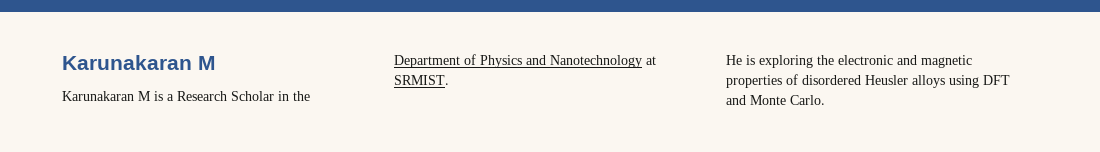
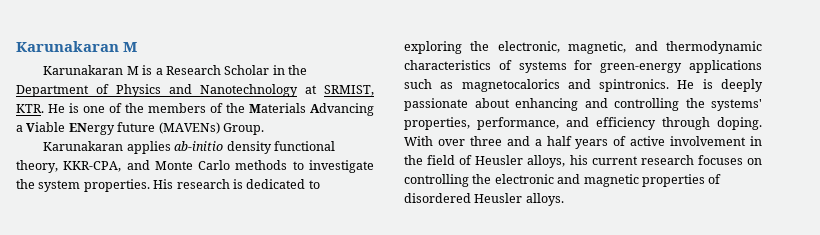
[394,75,449,85] [726,55,813,68] SRMIST. // He is exploring -> [324,85,374,96] [16,103,374,116] [16,122,264,135] [43,141,335,154] [16,160,374,173] [16,179,320,192] [404,41,762,54] [404,60,762,73] [404,79,763,92] [404,98,762,111] [404,117,762,130] [404,136,762,149] [404,155,762,168] [404,174,469,187] SRMIST, KTR. He is one of the members of the Materials Advancing a Viable ENergy future (MAVENs) Group. // Karunakaran applies ab-initio density functional theory, KKR-CPA, and Monte Carlo methods to investigate the system properties. His research is dedicated to exploring the electronic, magnetic, and thermodynamic characteristics of systems for green-energy applications such as magnetocalorics and spintronics. He is deeply passionate about enhancing and controlling the systems' properties, performance, and efficiency through doping. With over three and a half years of active involvement in the field of Heusler alloys, his current research focuses on controlling
[912,75,1010,88] [726,95,825,105] alloys using DFT and Monte Carlo. -> [525,193,564,206] alloys.

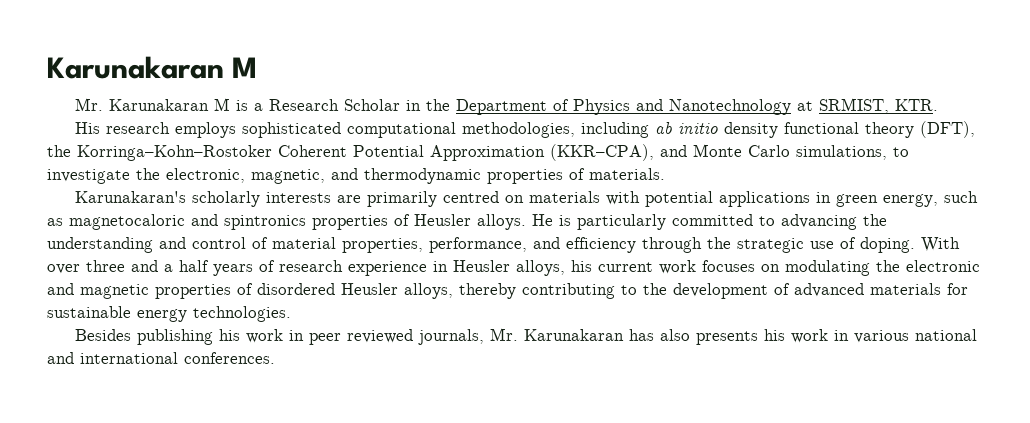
(138, 47) none -> [75,98,104,111] Mr.
[48,103,374,116] [16,122,264,135] [43,141,335,154] [16,160,122,173] He is one of the members of the Materials Advancing a Viable ENergy future (MAVENs) Group. // Karunakaran applies ab-initio density functional theory, KKR-CPA, -> [75,121,976,138] [47,144,654,161] // His research employs sophisticated computational methodologies, including ab initio density functional theory (DFT), the Korringa–Kohn–Rostoker Coherent Potential Approximation (KKR–CPA),
[235,160,288,170] methods -> [796,145,887,160] simulations,
[38,179,320,192] [404,41,762,54] [404,60,762,73] [404,79,763,92] [404,98,762,111] system properties. His research is dedicated to exploring the electronic, magnetic, and thermodynamic characteristics of systems for green-energy applications such as magnetocalorics and spintronics. He is deeply passionate about enhancing and controlling the systems' -> [166,168,665,184] [75,191,979,207] [47,214,887,230] [47,237,336,253] electronic, magnetic, and thermodynamic properties of materials. // Karunakaran's scholarly interests are primarily centred on materials with potential applications in green energy, such as magnetocaloric and spintronics properties of Heusler alloys. He is particularly committed to advancing the understanding and control of material
(710, 123) none -> [707,237,856,253] the strategic use of
[630,136,762,146] [404,155,473,165] active involvement in the field of -> [279,260,448,276] research experience in
[640,155,694,165] research -> [659,260,696,274] work
[404,174,469,187] controlling -> [785,260,870,276] modulating
[525,193,564,206] alloys. -> [404,283,968,299] [47,306,291,322] [75,328,978,345] [47,352,275,364] alloys, thereby contributing to the development of advanced materials for sustainable energy technologies. // Besides publishing his work in peer reviewed journals, Mr. Karunakaran has also presents his work in various national and international conferences.

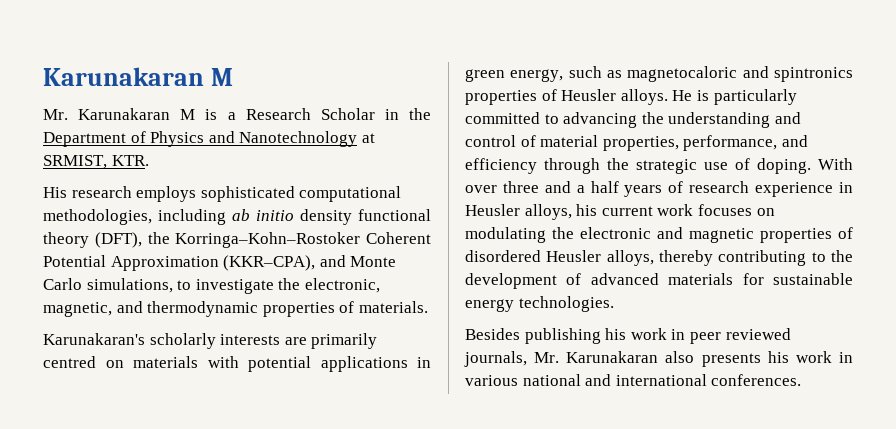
[629,329,655,341] has -> (659, 357) none

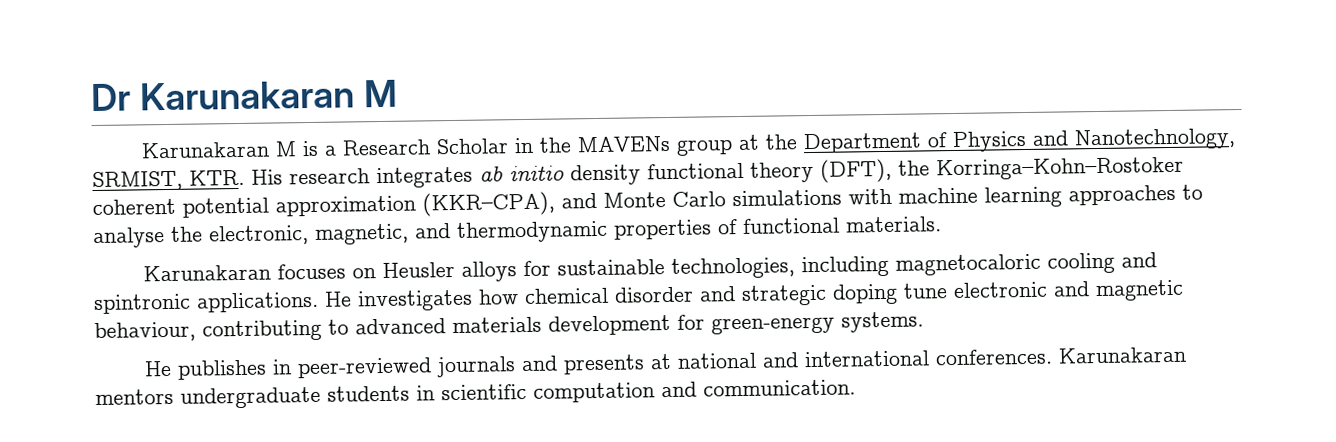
(43, 76) none -> [91,83,131,112] Dr
[43,109,68,120] Mr. -> (398, 93) none
(431, 114) none -> [576,134,798,156] MAVENs group at the
[239,131,375,147] Nanotechnology at -> [1073,128,1236,151] Nanotechnology,
(149, 160) // -> (245, 177) none
[136,186,402,202] [43,209,226,225] employs sophisticated computational methodologies, including -> [376,166,473,189] integrates
[366,232,431,244] [43,255,219,271] Coherent Potential Approximation -> [92,195,416,218] coherent potential approximation
[86,278,274,294] simulations, to investigate -> [732,184,1203,208] [93,227,165,249] simulations with machine learning approaches to analyse
(355, 307) none -> [742,217,840,234] functional
[43,333,378,349] [43,356,431,372] [465,66,853,82] [465,89,797,105] [465,112,801,128] [465,135,808,151] [465,158,853,174] [465,181,853,197] [465,204,775,220] [465,227,853,243] [465,250,853,266] [465,273,853,289] [465,296,614,312] [465,328,791,344] [464,351,853,367] [465,374,802,386] Karunakaran's scholarly interests are primarily centred on materials with potential applications in green energy, such as magnetocaloric and spintronics properties of Heusler alloys. He is particularly committed to advancing the understanding and control of material properties, performance, and efficiency through the strategic use of doping. With over three and a half years of research experience in Heusler alloys, his current work focuses on modulating the electronic and magnetic properties of disordered Heusler alloys, thereby contributing to the development of advanced materials for sustainable energy technologies. // Besides publishing his work in peer reviewed journals, Mr. Karunakaran also presents his work in various national and international conferences. -> [142,252,1157,282] [93,279,1184,315] [94,311,924,343] [143,346,1187,380] [95,379,856,409] Karunakaran focuses on Heusler alloys for sustainable technologies, including magnetocaloric cooling and spintronic applications. He investigates how chemical disorder and strategic doping tune electronic and magnetic behaviour, contributing to advanced materials development for green-energy systems. // He publishes in peer-reviewed journals and presents at national and international conferences. Karunakaran mentors undergraduate students in scientific computation and communication.

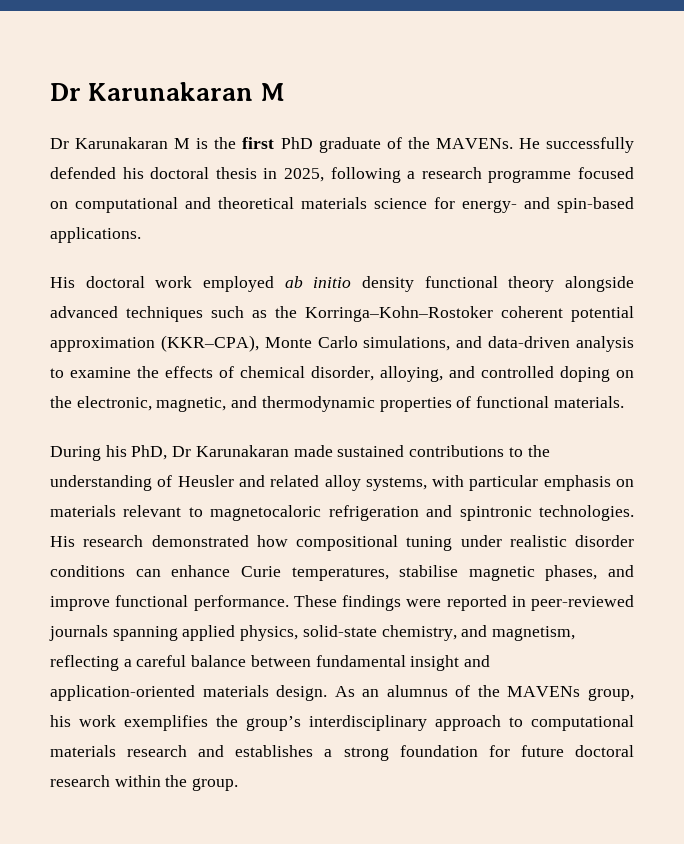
(398, 93) none -> [50,138,69,149] Dr
[323,128,1236,156] [92,166,473,192] a Research Scholar in the MAVENs group at the Department of Physics and Nanotechnology, SRMIST, KTR. His research integrates -> [214,137,634,153] [50,167,635,183] [50,197,634,213] [50,227,141,243] [50,276,274,292] the first PhD graduate of the MAVENs. He successfully defended his doctoral thesis in 2025, following a research programme focused on computational and theoretical materials science for energy- and spin-based applications. // His doctoral work employed
[820,158,892,183] (DFT), -> [565,276,634,292] [50,306,267,322] alongside advanced techniques such as
[561,192,597,209] and -> (259, 343) none
[732,184,1203,208] [93,227,165,249] simulations with machine learning approaches to analyse -> [363,336,634,352] [50,366,634,382] simulations, and data-driven analysis to examine the effects of chemical disorder, alloying, and controlled doping on
[142,252,1157,282] [93,279,1184,315] [94,311,924,343] [143,346,1187,380] [95,379,856,409] Karunakaran focuses on Heusler alloys for sustainable technologies, including magnetocaloric cooling and spintronic applications. He investigates how chemical disorder and strategic doping tune electronic and magnetic behaviour, contributing to advanced materials development for green-energy systems. // He publishes in peer-reviewed journals and presents at national and international conferences. Karunakaran mentors undergraduate students in scientific computation and communication. -> [50,445,550,461] [50,475,634,491] [50,505,635,521] [50,535,634,551] [50,565,634,581] [50,595,634,611] [49,625,576,641] [50,655,491,671] [50,685,634,701] [50,715,634,731] [50,745,634,761] [50,775,239,791] During his PhD, Dr Karunakaran made sustained contributions to the understanding of Heusler and related alloy systems, with particular emphasis on materials relevant to magnetocaloric refrigeration and spintronic technologies. His research demonstrated how compositional tuning under realistic disorder conditions can enhance Curie temperatures, stabilise magnetic phases, and improve functional performance. These findings were reported in peer-reviewed journals spanning applied physics, solid-state chemistry, and magnetism, reflecting a careful balance between fundamental insight and application-oriented materials design. As an alumnus of the MAVENs group, his work exemplifies the group’s interdisciplinary approach to computational materials research and establishes a strong foundation for future doctoral research within the group.

